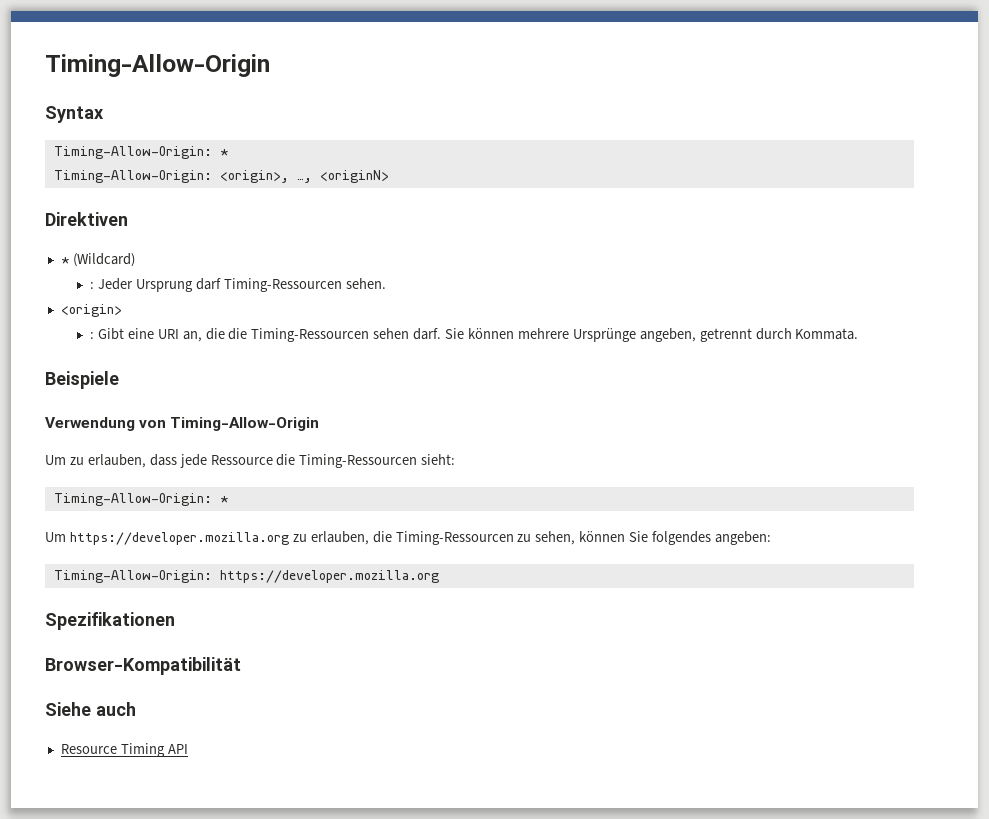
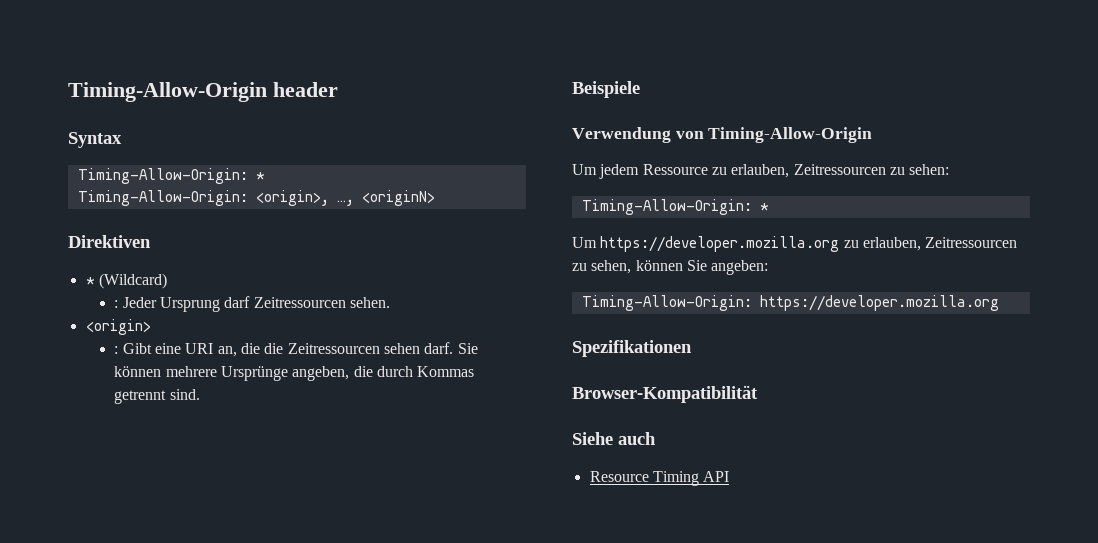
[45,54,270,77] Timing-Allow-Origin -> [68,82,338,102] Timing-Allow-Origin header
[223,278,342,292] Timing-Ressourcen -> [253,297,346,308] Zeitressourcen
[251,328,370,342] Timing-Ressourcen -> [287,343,380,354] Zeitressourcen
[699,328,859,342] getrennt durch Kommata. -> [353,366,475,377] [114,389,200,404] die durch Kommas getrennt sind.
[69,454,456,468] zu erlauben, dass jede Ressource die Timing-Ressourcen sieht: -> [599,164,950,179] jedem Ressource zu erlauben, Zeitressourcen zu sehen:
[372,531,514,545] die Timing-Ressourcen -> [925,237,1018,248] Zeitressourcen
[652,531,712,545] folgendes -> (707, 265) none

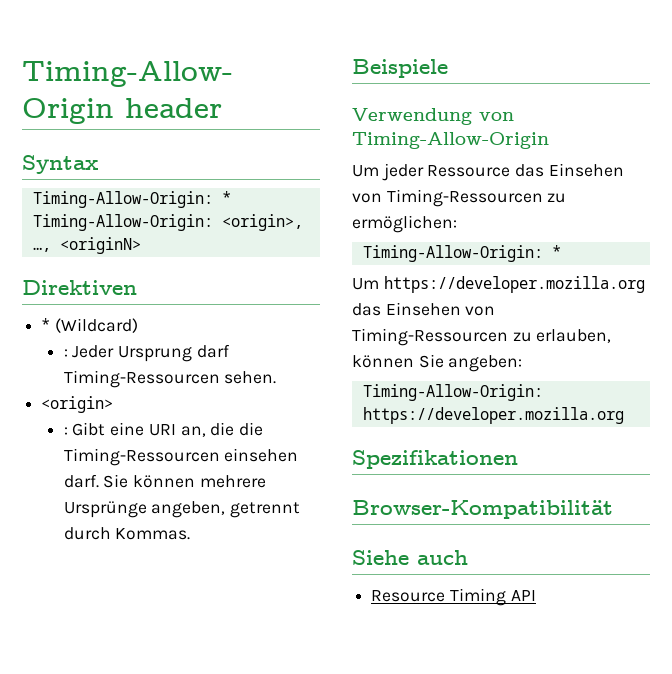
[253,297,346,308] Zeitressourcen -> [63,370,220,388] Timing-Ressourcen
[287,343,421,354] Zeitressourcen sehen -> [63,448,299,466] Timing-Ressourcen einsehen
[353,366,475,377] [114,389,200,404] die durch Kommas getrennt sind. -> [230,502,301,518] [63,527,191,540] getrennt durch Kommas.
[599,164,950,179] [581,199,769,215] [572,236,1018,252] [572,260,632,274] jedem Ressource zu erlauben, Zeitressourcen zu sehen: // Timing-Allow-Origin: * // Um https://developer.mozilla.org zu erlauben, Zeitressourcen zu sehen, -> [381,163,624,181] [352,189,567,207] [352,215,457,233] [362,245,561,262] [352,276,645,293] [352,302,496,316] [352,328,612,346] jeder Ressource das Einsehen von Timing-Ressourcen zu ermöglichen: // Timing-Allow-Origin: * // Um https://developer.mozilla.org das Einsehen von Timing-Ressourcen zu erlauben,

